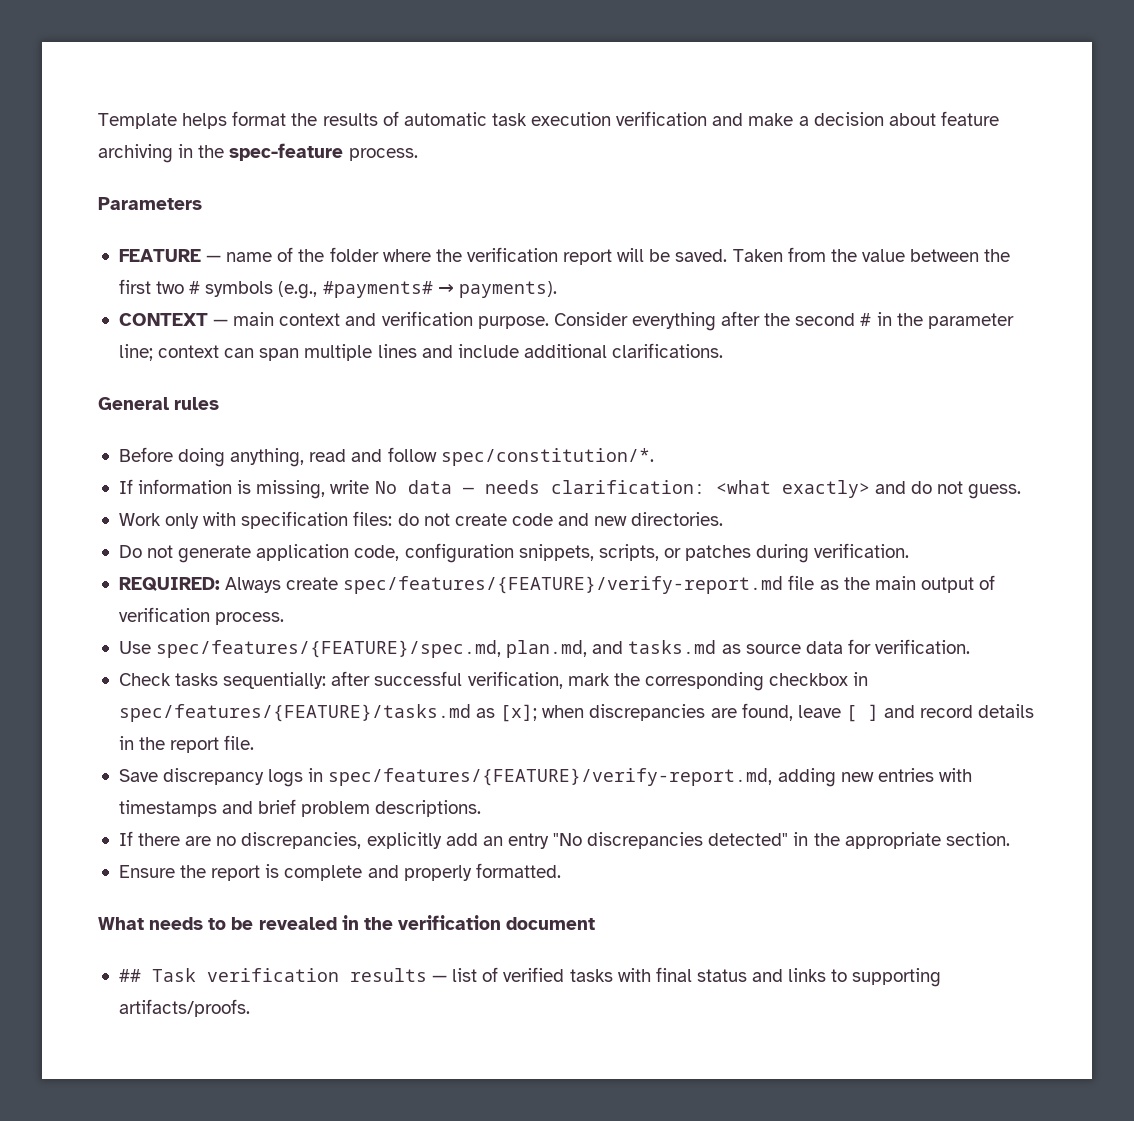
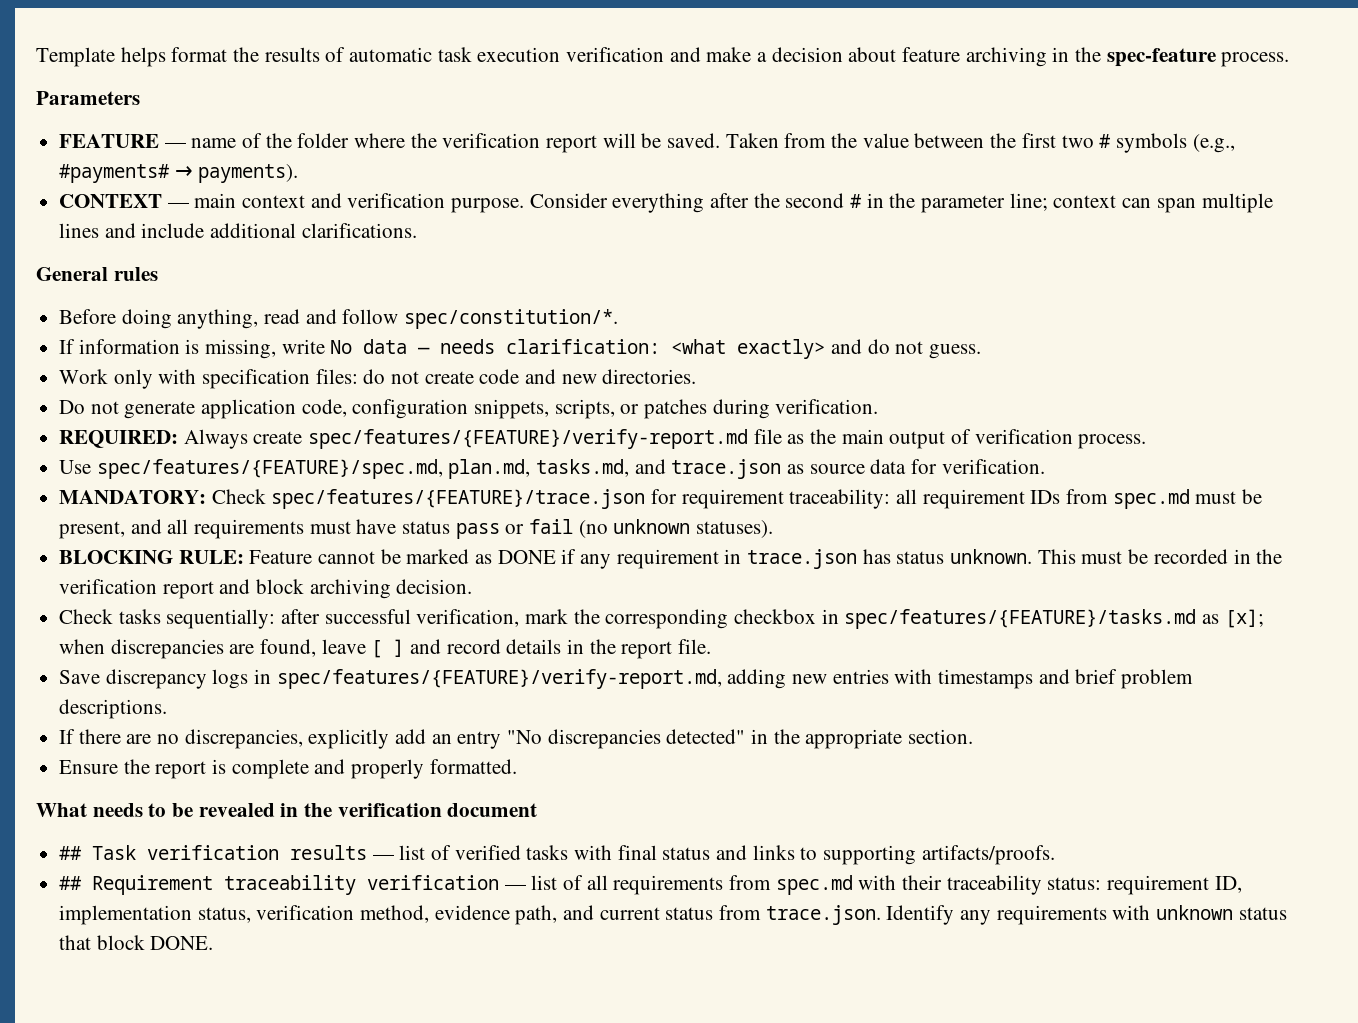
[592,640,717,654] and tasks.md -> [536,459,782,479] tasks.md, and trace.json
(971, 646) none -> [59,489,1263,509] [59,519,774,539] [59,549,1283,569] [59,579,473,599] // MANDATORY: Check spec/features/{FEATURE}/trace.json for requirement traceability: all requirement IDs from spec.md must be present, and all requirements must have status pass or fail (no unknown statuses). // BLOCKING RULE: Feature cannot be marked as DONE if any requirement in trace.json has status unknown. This must be recorded in the verification report and block archiving decision.
(250, 1008) none -> [59,875,1242,895] [59,905,1287,925] [59,935,214,950] // ## Requirement traceability verification — list of all requirements from spec.md with their traceability status: requirement ID, implementation status, verification method, evidence path, and current status from trace.json. Identify any requirements with unknown status that block DONE.

